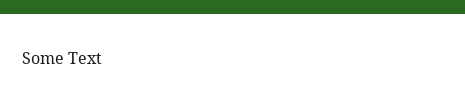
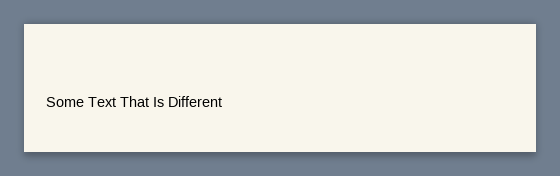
(103, 58) none -> [120,96,222,107] That Is Different

